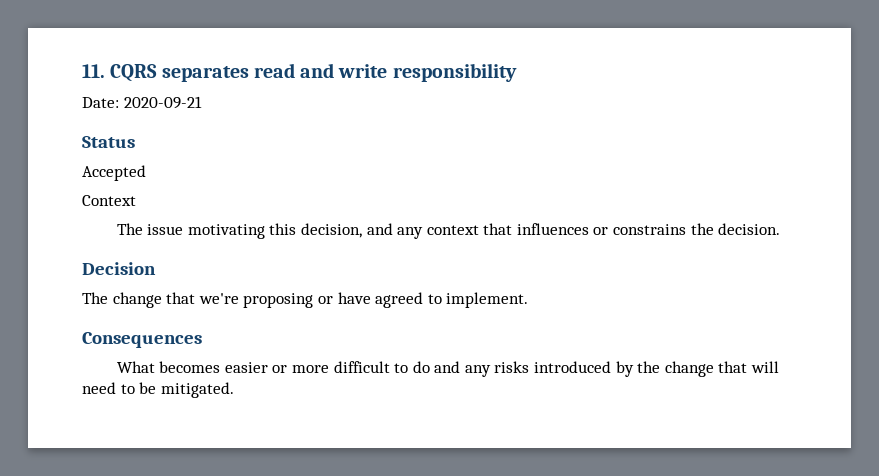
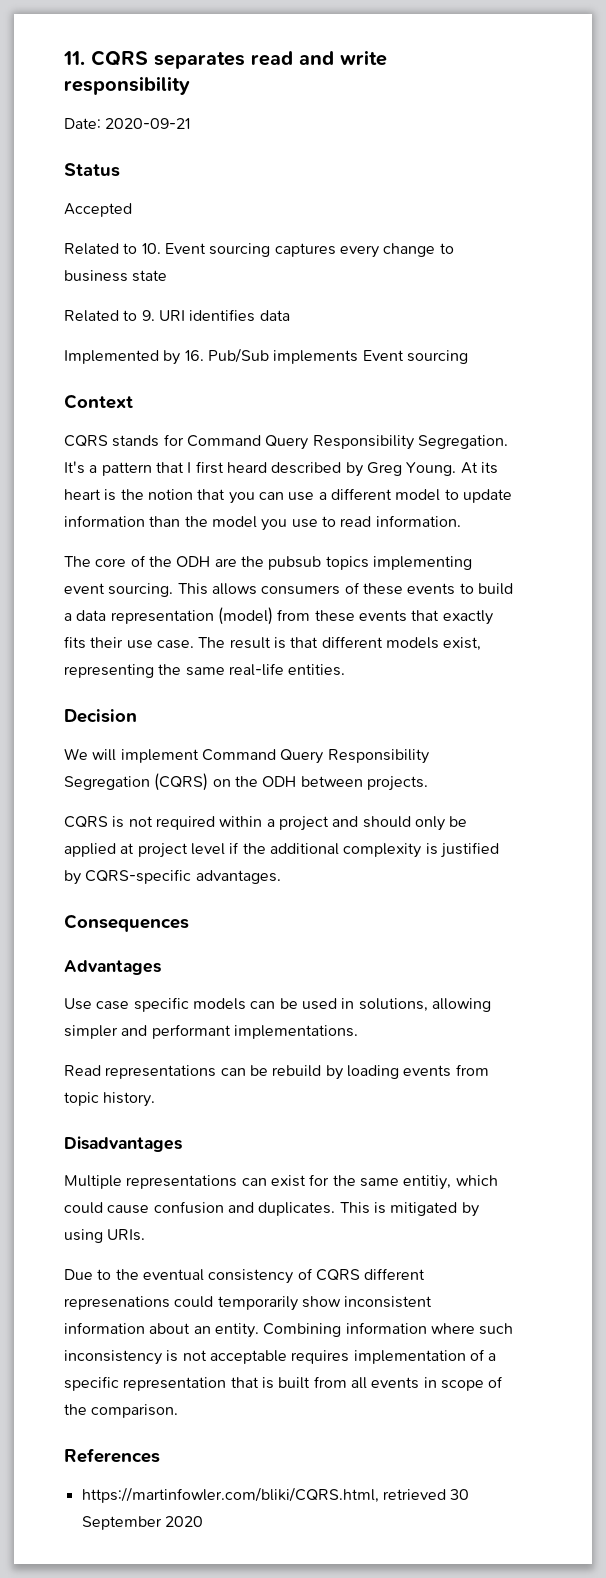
[82,195,136,206] [116,223,781,239] [82,262,156,275] [82,292,529,308] [82,332,202,348] [116,361,779,377] [82,382,234,398] Context // The issue motivating this decision, and any context that influences or constrains the decision. // Decision // The change that we're proposing or have agreed to implement. // Consequences // What becomes easier or more difficult to do and any risks introduced by the change that will need to be mitigated. -> [64,243,454,258] [64,270,168,282] [64,309,290,322] [64,348,468,365] [64,394,133,409] [64,434,508,450] [64,461,498,477] [64,488,512,504] [64,515,461,531] [64,555,472,570] [64,582,513,597] [64,607,493,625] [64,636,482,651] [64,663,346,678] [64,709,137,723] [64,748,429,764] [64,773,428,791] [64,816,468,831] [64,842,499,858] [64,869,281,885] [64,914,189,932] [64,960,161,975] [64,997,491,1012] [64,1024,358,1039] [64,1064,489,1080] [64,1092,156,1107] [64,1136,182,1152] [64,1174,498,1190] [64,1201,479,1217] [64,1229,146,1243] [64,1268,426,1284] [64,1296,433,1311] [64,1322,514,1338] [64,1349,497,1365] [64,1376,504,1391] [64,1404,179,1418] [64,1448,160,1463] [81,1487,470,1503] [81,1516,203,1530] Related to 10. Event sourcing captures every change to business state // Related to 9. URI identifies data // Implemented by 16. Pub/Sub implements Event sourcing // Context // CQRS stands for Command Query Responsibility Segregation. It's a pattern that I first heard described by Greg Young. At its heart is the notion that you can use a different model to update information than the model you use to read information. // The core of the ODH are the pubsub topics implementing event sourcing. This allows consumers of these events to build a data representation (model) from these events that exactly fits their use case. The result is that different models exist, representing the same real-life entities. // Decision // We will implement Command Query Responsibility Segregation (CQRS) on the ODH between projects. // CQRS is not required within a project and should only be applied at project level if the additional complexity is justified by CQRS-specific advantages. // Consequences // Advantages // Use case specific models can be used in solutions, allowing simpler and performant implementations. // Read representations can be rebuild by loading events from topic history. // Disadvantages // Multiple representations can exist for the same entitiy, which could cause confusion and duplicates. This is mitigated by using URIs. // Due to the eventual consistency of CQRS different represenations could temporarily show inconsistent information about an entity. Combining information where such inconsistency is not acceptable requires implementation of a specific representation that is built from all events in scope of the comparison. // References // https://martinfowler.com/bliki/CQRS.html, retrieved 30 September 2020

